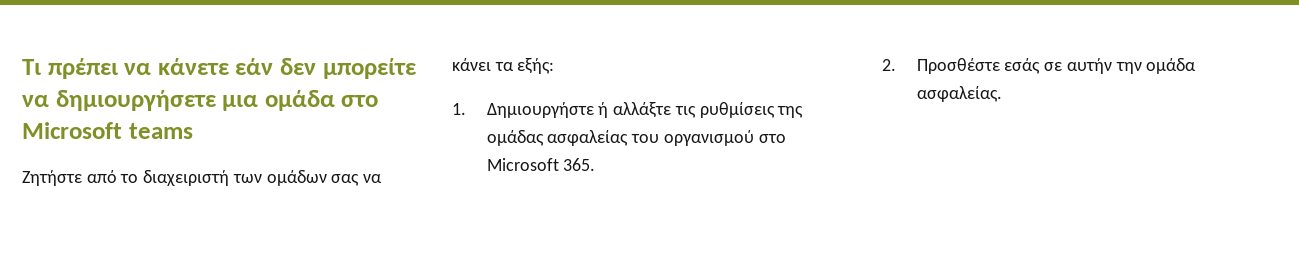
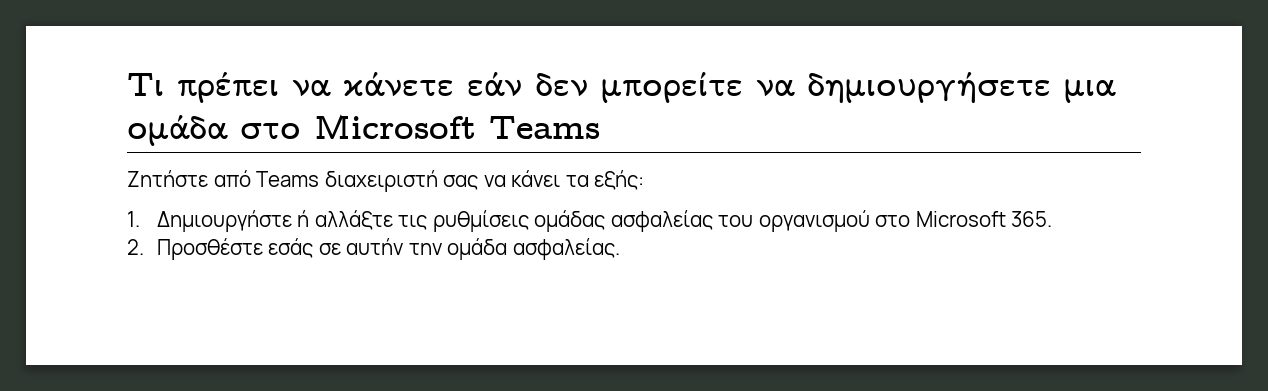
[128,123,193,139] teams -> [489,116,600,139] Teams
[120,170,327,186] το διαχειριστή των ομάδων -> [256,170,438,192] Teams διαχειριστή
[777,106,804,118] της -> (529, 221) none

